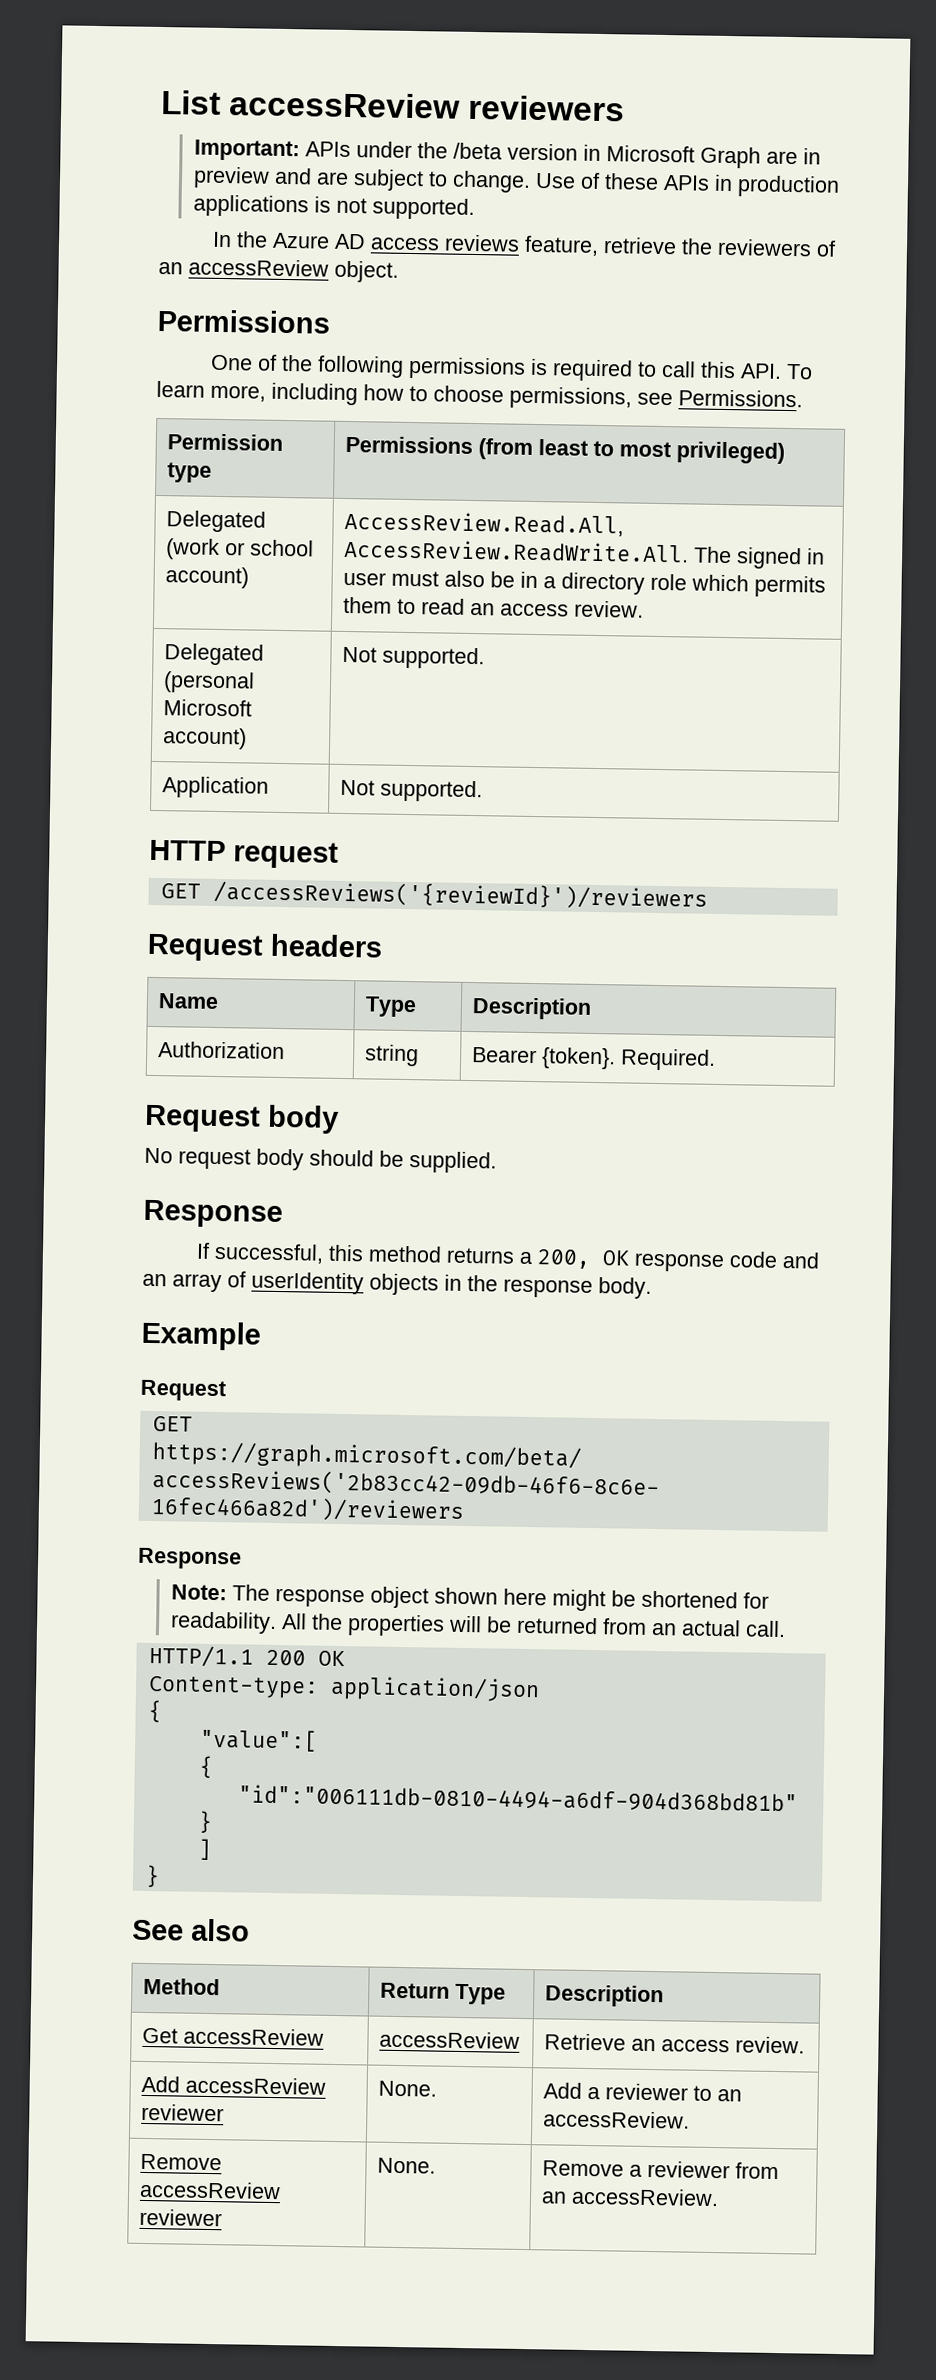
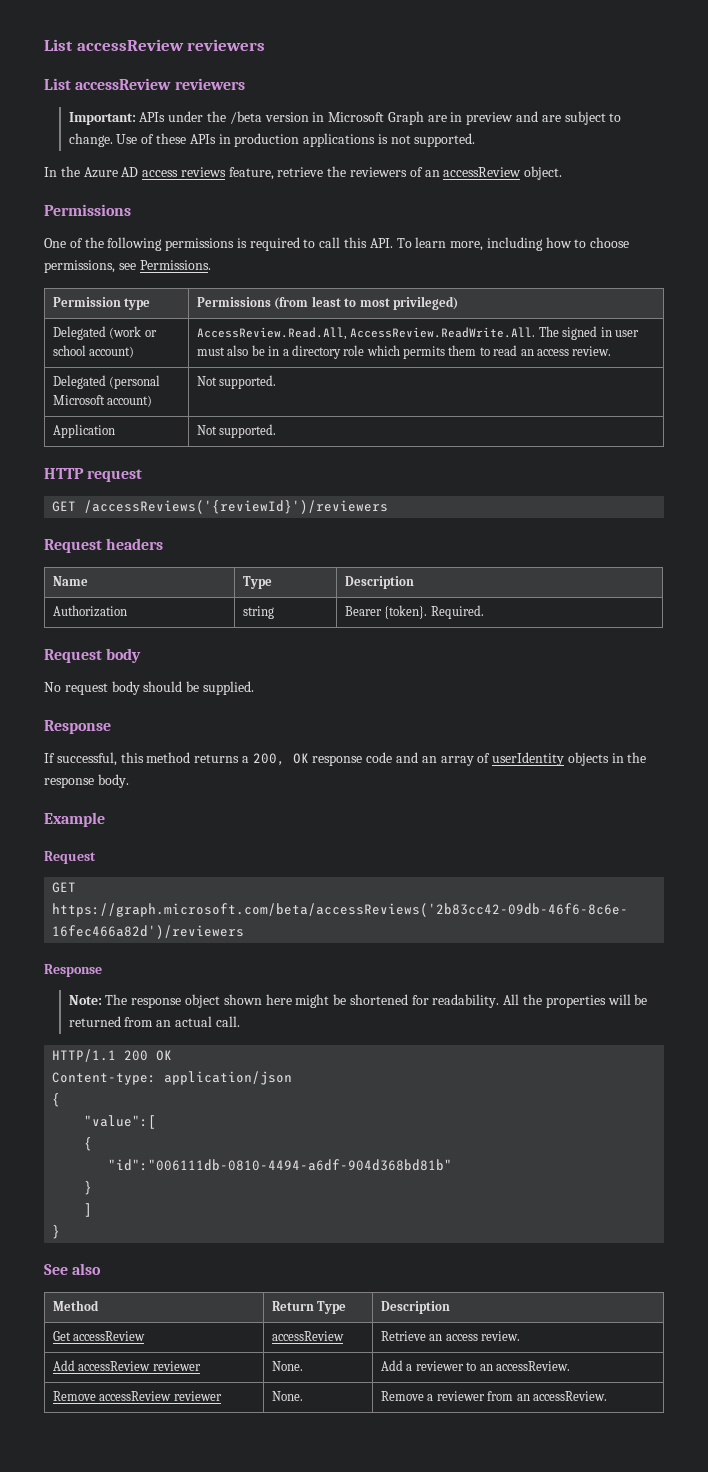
[161,89,626,122] List accessReview reviewers -> [44,39,266,51] [44,78,245,90] List accessReview reviewers // List accessReview reviewers

